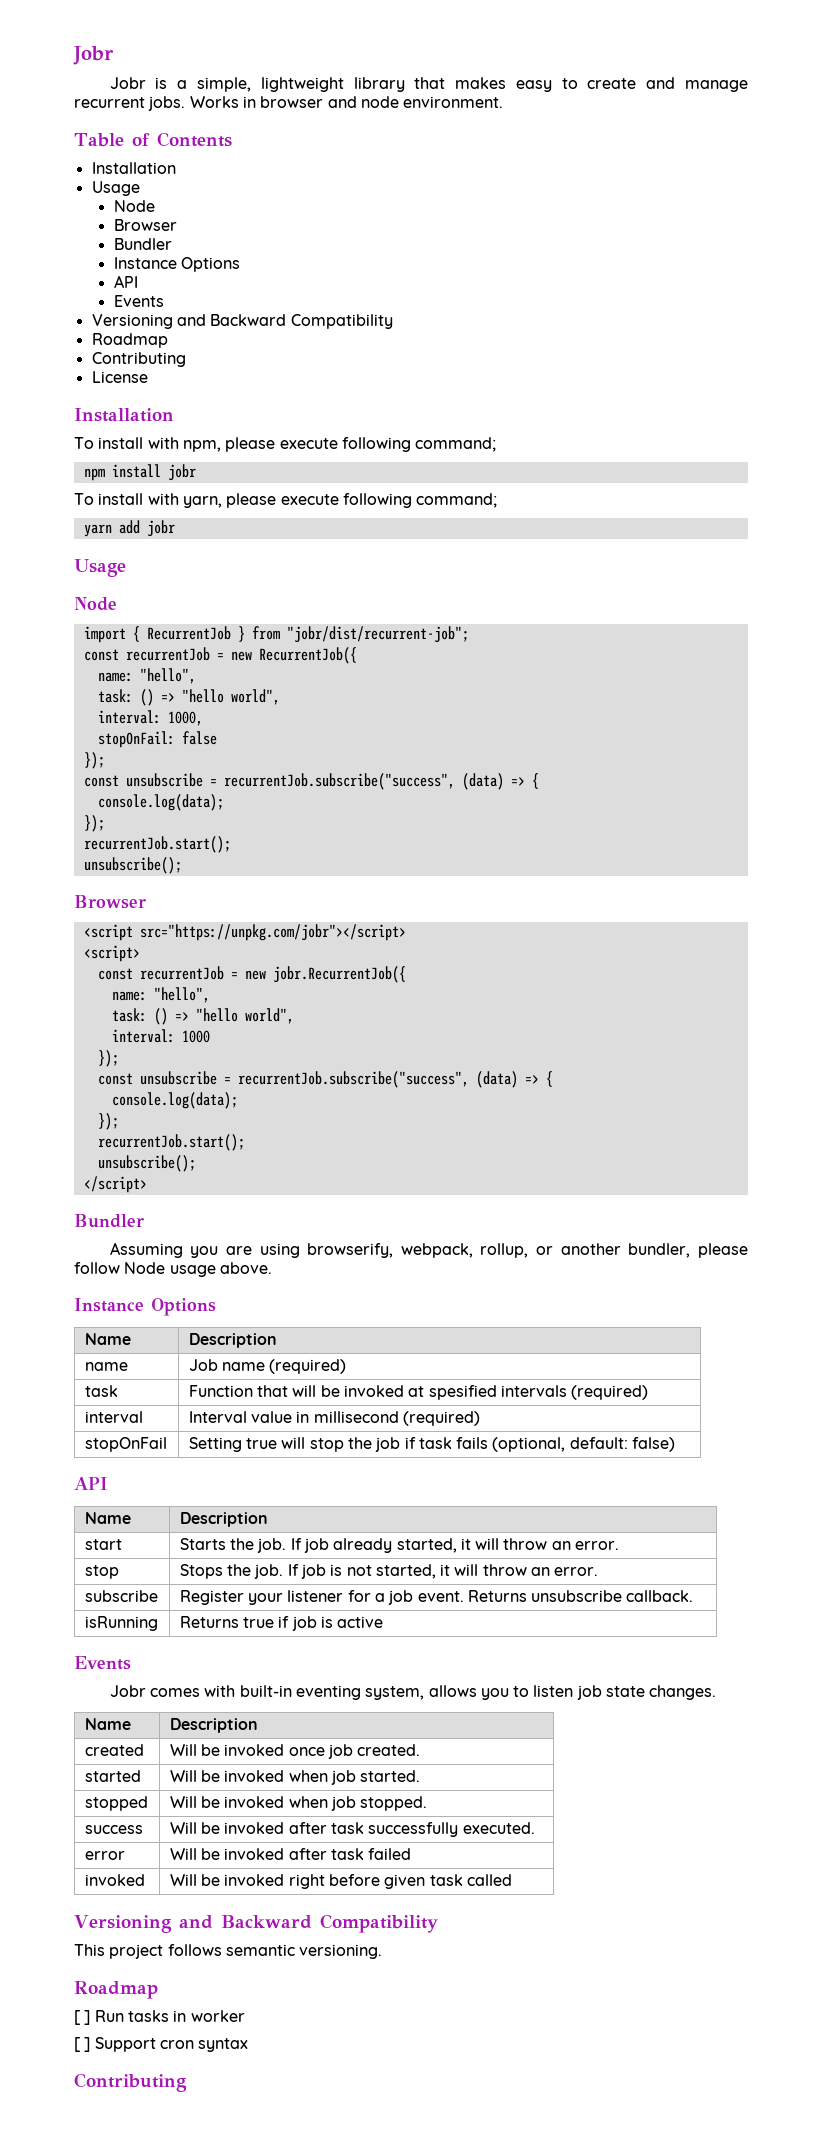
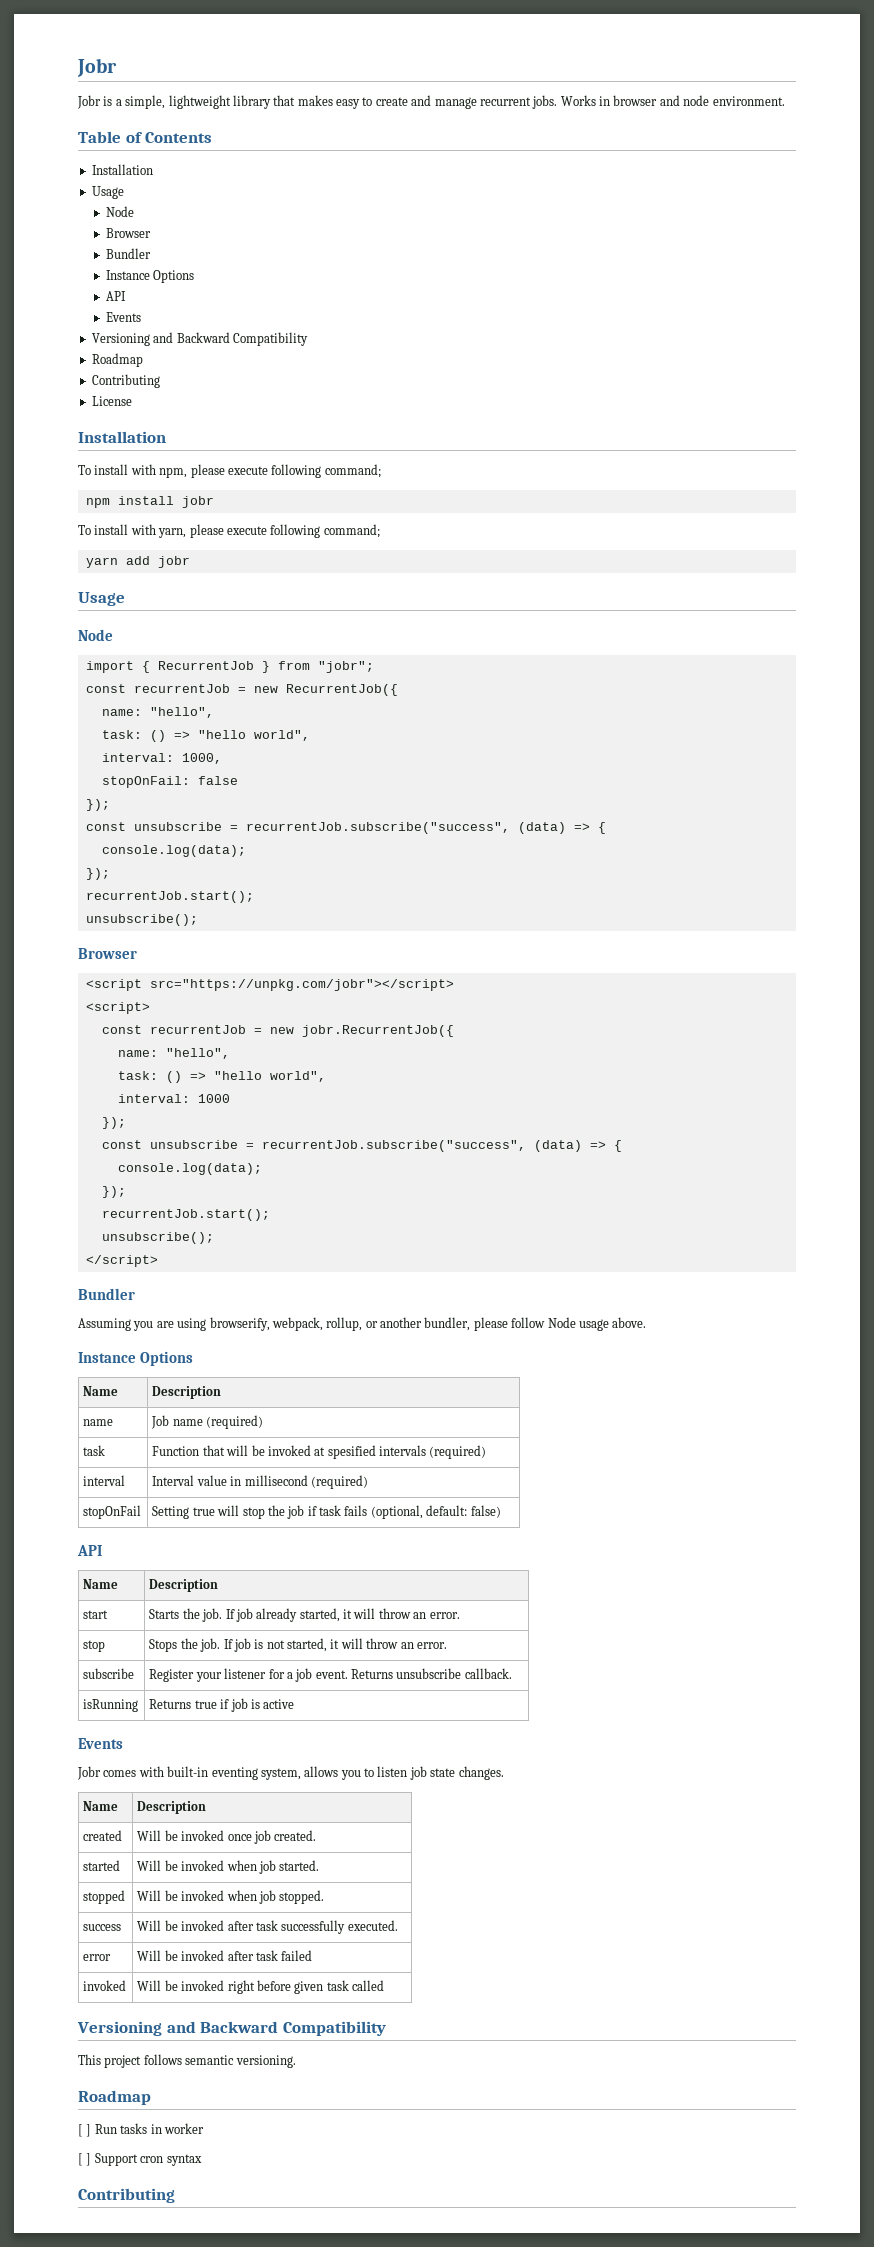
[286,626,469,643] "jobr/dist/recurrent-job"; -> [317,661,374,673] "jobr";

